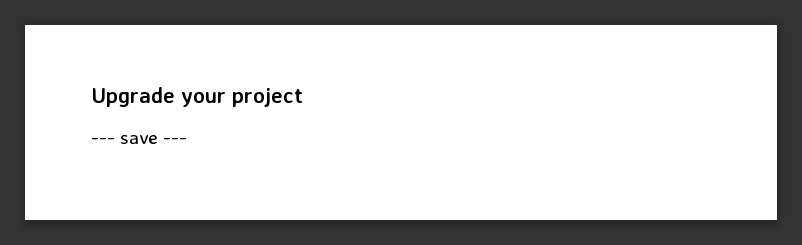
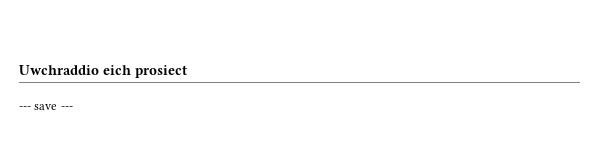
[91,87,303,107] Upgrade your project -> [19,65,187,78] Uwchraddio eich prosiect

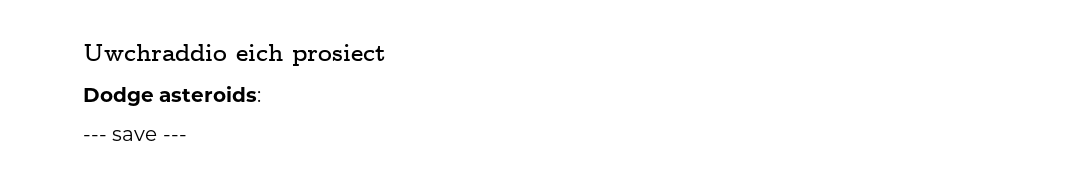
(187, 71) none -> [83,86,262,106] // Dodge asteroids:

